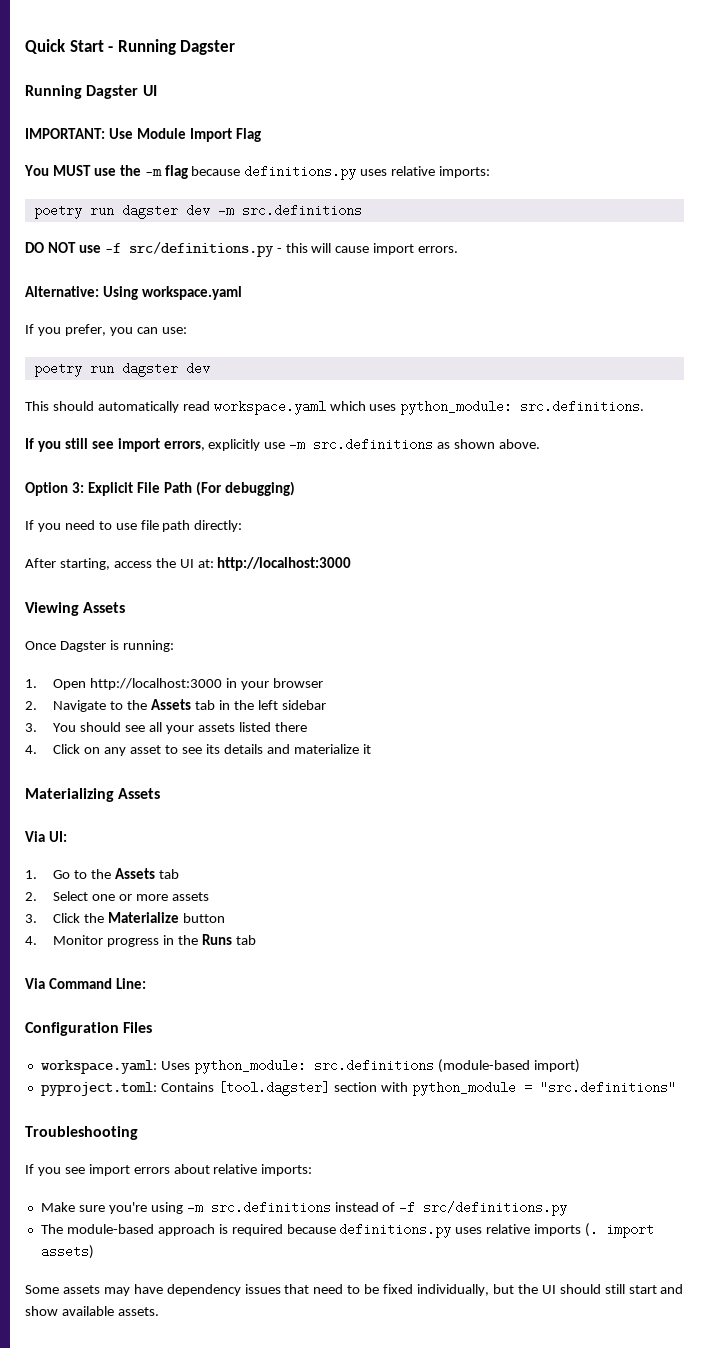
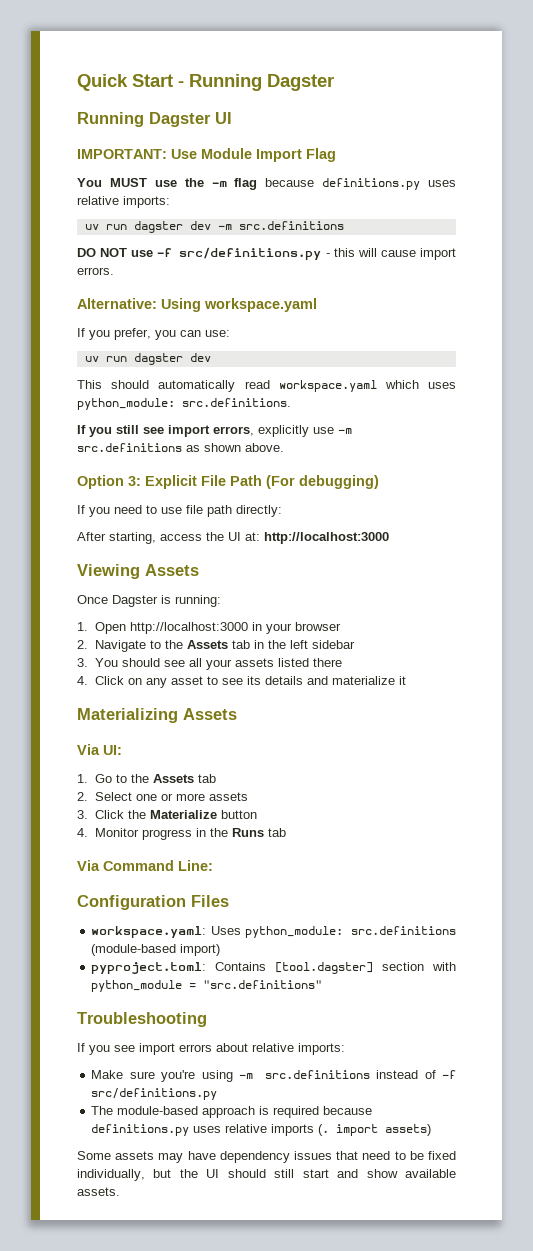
[33,204,82,219] poetry -> [84,224,99,230] uv
[33,362,82,377] poetry -> [84,356,99,362] uv

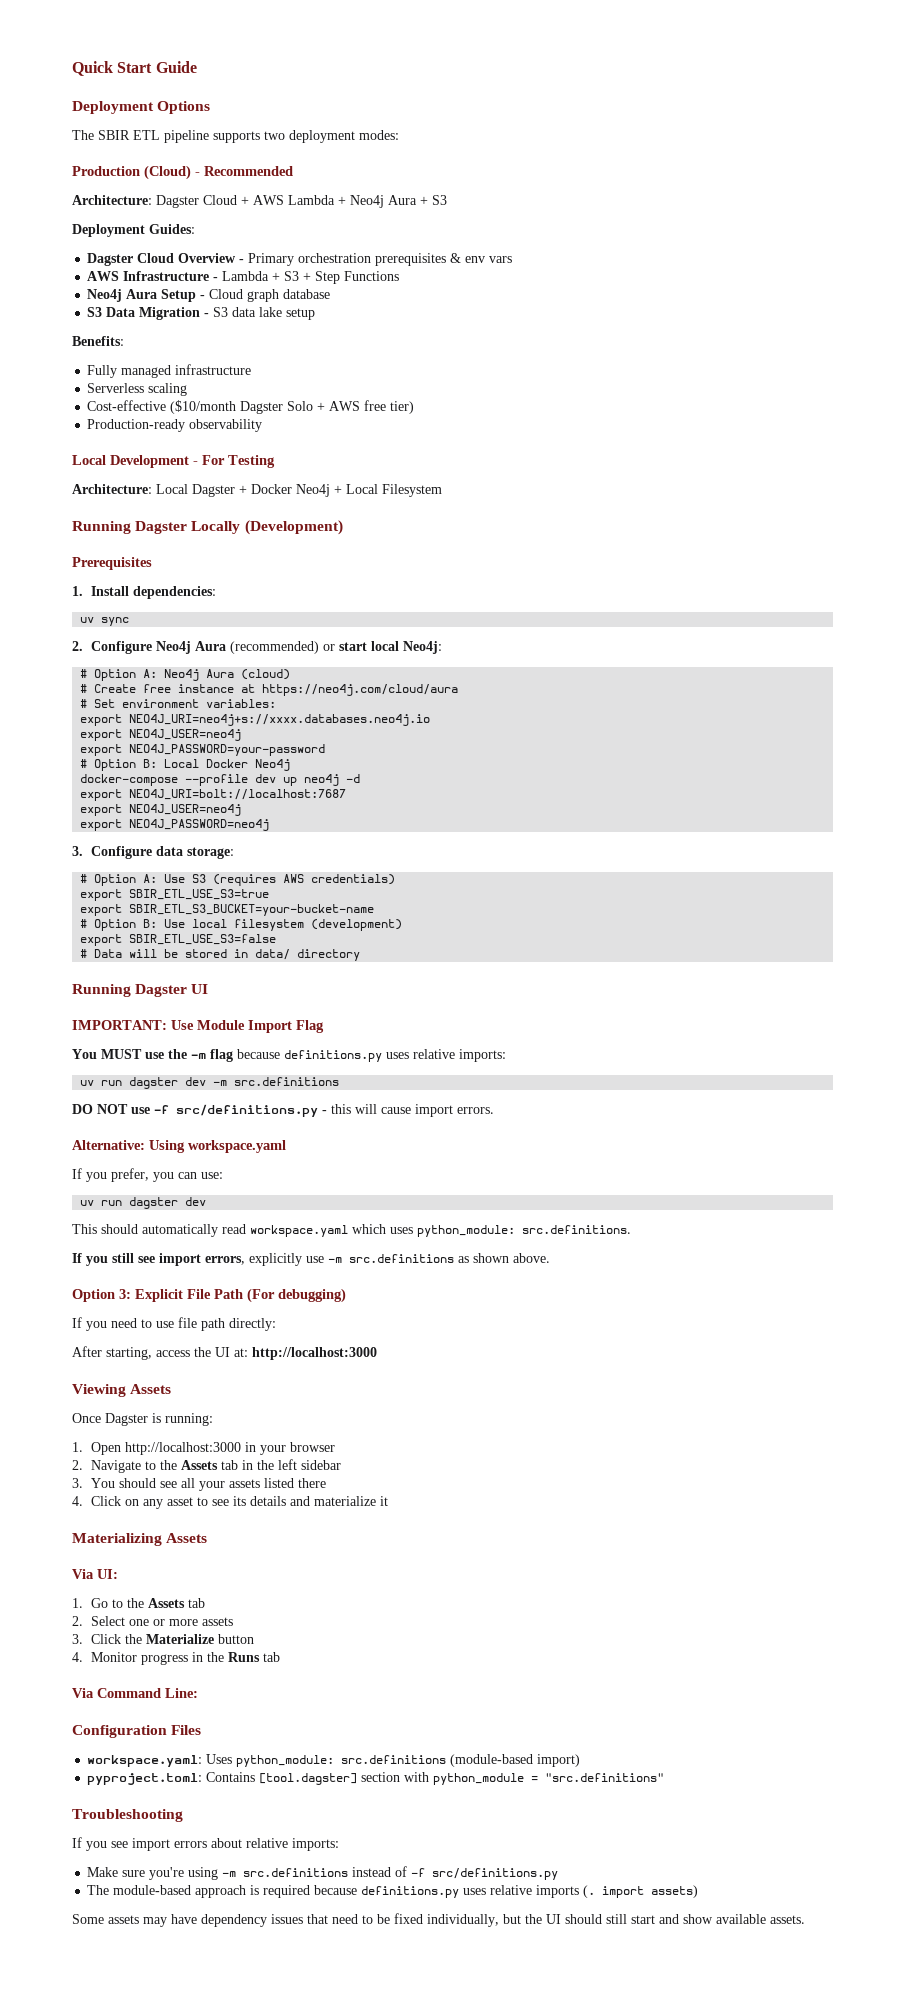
[178,74,334,91] - Running Dagster -> [155,61,197,73] [72,101,211,114] [72,130,399,143] [72,165,293,180] [72,195,447,208] [72,224,195,237] [87,253,513,266] [87,271,400,284] [87,289,331,302] [87,307,316,320] [72,336,124,346] [87,364,252,378] [87,383,188,396] [87,400,415,414] [87,419,263,432] [72,455,275,468] [72,484,442,497] [72,520,343,535] [72,557,152,570] [72,586,217,599] [80,617,130,626] [72,641,443,654] [80,669,291,681] [80,684,459,696] [80,699,277,708] [80,714,431,726] [80,729,242,741] [80,744,326,756] [80,759,291,771] [80,774,361,786] [80,789,347,801] [80,804,242,816] [80,819,270,831] [72,846,235,859] [80,874,396,886] [80,889,270,901] [80,904,375,916] [80,919,403,931] [80,934,277,946] [80,949,361,961] Guide // Deployment Options // The SBIR ETL pipeline supports two deployment modes: // Production (Cloud) - Recommended // Architecture: Dagster Cloud + AWS Lambda + Neo4j Aura + S3 // Deployment Guides: // Dagster Cloud Overview - Primary orchestration prerequisites & env vars // AWS Infrastructure - Lambda + S3 + Step Functions // Neo4j Aura Setup - Cloud graph database // S3 Data Migration - S3 data lake setup // Benefits: // Fully managed infrastructure // Serverless scaling // Cost-effective ($10/month Dagster Solo + AWS free tier) // Production-ready observability // Local Development - For Testing // Architecture: Local Dagster + Docker Neo4j + Local Filesystem // Running Dagster Locally (Development) // Prerequisites // 1. Install dependencies: // uv sync // 2. Configure Neo4j Aura (recommended) or start local Neo4j: // # Option A: Neo4j Aura (cloud) // # Create free instance at https://neo4j.com/cloud/aura // # Set environment variables: // export NEO4J_URI=neo4j+s://xxxx.databases.neo4j.io // export NEO4J_USER=neo4j // export NEO4J_PASSWORD=your-password // # Option B: Local Docker Neo4j // docker-compose --profile dev up neo4j -d // export NEO4J_URI=bolt://localhost:7687 // export NEO4J_USER=neo4j // export NEO4J_PASSWORD=neo4j // 3. Configure data storage: // # Option A: Use S3 (requires AWS credentials) // export SBIR_ETL_USE_S3=true // export SBIR_ETL_S3_BUCKET=your-bucket-name // # Option B: Use local filesystem (development) // export SBIR_ETL_USE_S3=false // # Data will be stored in data/ directory

